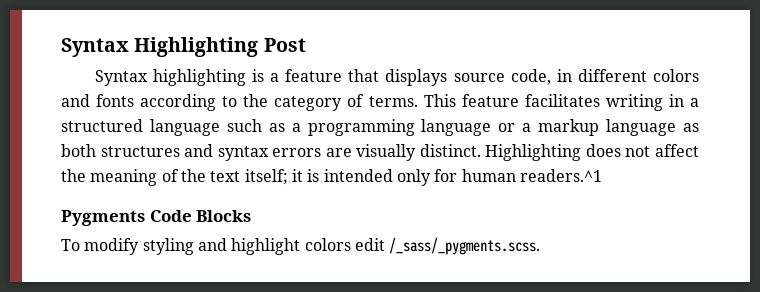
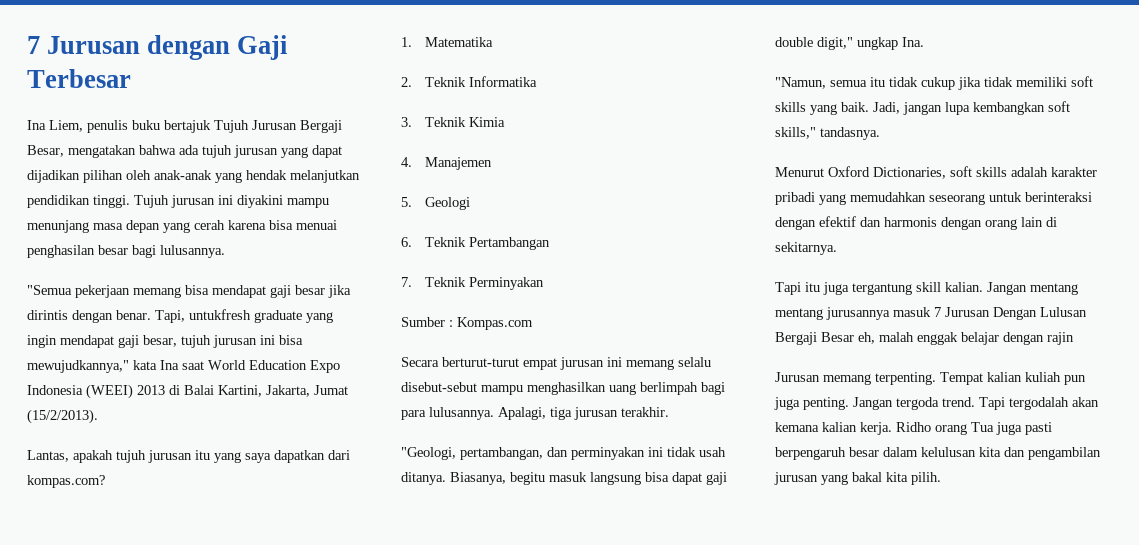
[61,37,306,57] [94,69,699,86] [61,94,700,111] [61,119,699,136] [61,144,699,161] [61,169,602,186] [61,210,252,226] [61,237,541,255] Syntax Highlighting Post // Syntax highlighting is a feature that displays source code, in different colors and fonts according to the category of terms. This feature facilitates writing in a structured language such as a programming language or a markup language as both structures and syntax errors are visually distinct. Highlighting does not affect the meaning of the text itself; it is intended only for human readers.^1 // Pygments Code Blocks // To modify styling and highlight colors edit /_sass/_pygments.scss. -> [27,35,288,60] [27,69,131,88] [27,120,342,133] [27,145,342,158] [27,170,360,183] [27,195,329,208] [27,220,337,233] [27,245,225,258] [27,285,351,298] [27,309,333,323] [27,335,303,348] [27,360,340,373] [27,384,348,399] [27,409,98,424] [27,450,350,463] [27,475,105,488] [401,37,493,47] [401,76,537,87] [401,117,505,127] [401,157,492,170] [401,197,470,210] [401,237,550,250] [401,277,544,290] [401,317,533,330] [401,357,711,370] [401,382,725,395] [401,407,669,420] [401,447,726,460] [401,472,727,485] [775,37,924,50] [775,76,1093,90] [775,101,1070,115] [775,127,880,140] [775,166,1097,179] [775,192,1092,205] [775,216,1057,230] [775,242,837,255] [775,282,1078,295] [775,307,1087,320] [775,332,1074,345] [775,372,1086,385] [774,397,1099,410] [775,422,1052,435] [775,447,1101,460] [774,472,941,485] 7 Jurusan dengan Gaji Terbesar // Ina Liem, penulis buku bertajuk Tujuh Jurusan Bergaji Besar, mengatakan bahwa ada tujuh jurusan yang dapat dijadikan pilihan oleh anak-anak yang hendak melanjutkan pendidikan tinggi. Tujuh jurusan ini diyakini mampu menunjang masa depan yang cerah karena bisa menuai penghasilan besar bagi lulusannya. // "Semua pekerjaan memang bisa mendapat gaji besar jika dirintis dengan benar. Tapi, untukfresh graduate yang ingin mendapat gaji besar, tujuh jurusan ini bisa mewujudkannya," kata Ina saat World Education Expo Indonesia (WEEI) 2013 di Balai Kartini, Jakarta, Jumat (15/2/2013). // Lantas, apakah tujuh jurusan itu yang saya dapatkan dari kompas.com? // 1. Matematika // 2. Teknik Informatika // 3. Teknik Kimia // 4. Manajemen // 5. Geologi // 6. Teknik Pertambangan // 7. Teknik Perminyakan // Sumber : Kompas.com // Secara berturut-turut empat jurusan ini memang selalu disebut-sebut mampu menghasilkan uang berlimpah bagi para lulusannya. Apalagi, tiga jurusan terakhir. // "Geologi, pertambangan, dan perminyakan ini tidak usah ditanya. Biasanya, begitu masuk langsung bisa dapat gaji double digit," ungkap Ina. // "Namun, semua itu tidak cukup jika tidak memiliki soft skills yang baik. Jadi, jangan lupa kembangkan soft skills," tandasnya. // Menurut Oxford Dictionaries, soft skills adalah karakter pribadi yang memudahkan seseorang untuk berinteraksi dengan efektif dan harmonis dengan orang lain di sekitarnya. // Tapi itu juga tergantung skill kalian. Jangan mentang mentang jurusannya masuk 7 Jurusan Dengan Lulusan Bergaji Besar eh, malah enggak belajar dengan rajin // Jurusan memang terpenting. Tempat kalian kuliah pun juga penting. Jangan tergoda trend. Tapi tergodalah akan kemana kalian kerja. Ridho orang Tua juga pasti berpengaruh besar dalam kelulusan kita dan pengambilan jurusan yang bakal kita pilih.

